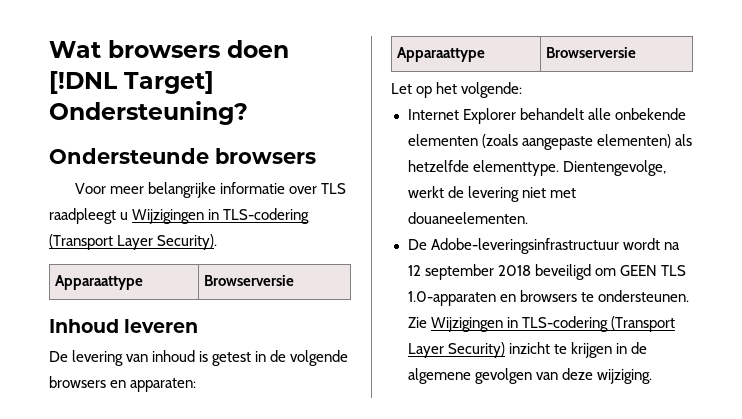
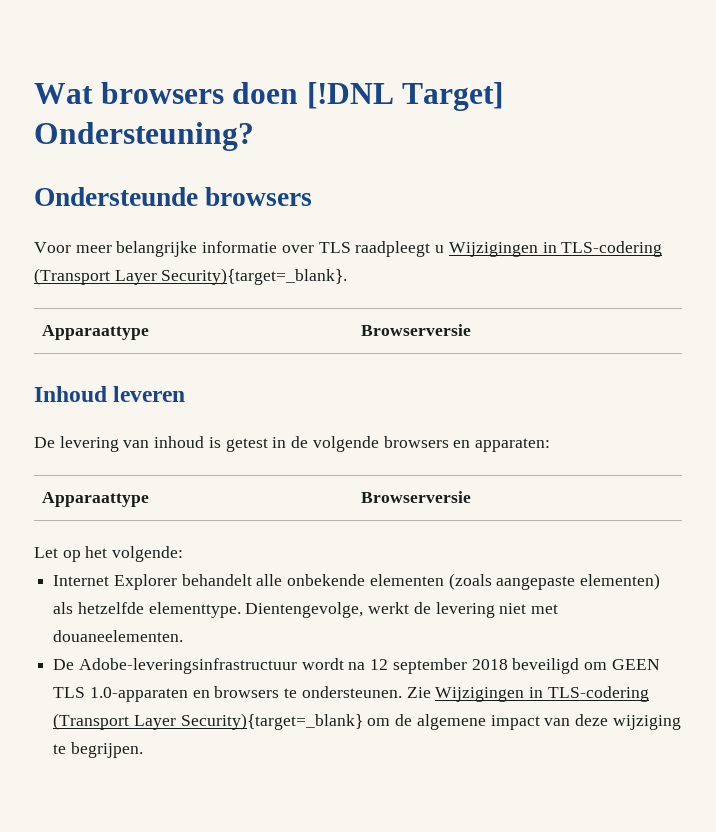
[157,234,218,250] Security). -> [161,268,348,285] Security){target=_blank}.
[447,342,627,358] Security) inzicht te krijgen in -> [180,713,391,730] Security){target=_blank} om
[474,368,532,384] gevolgen -> [490,715,540,730] impact
[596,369,652,384] wijziging. -> [612,715,681,730] [53,742,143,758] wijziging te begrijpen.

